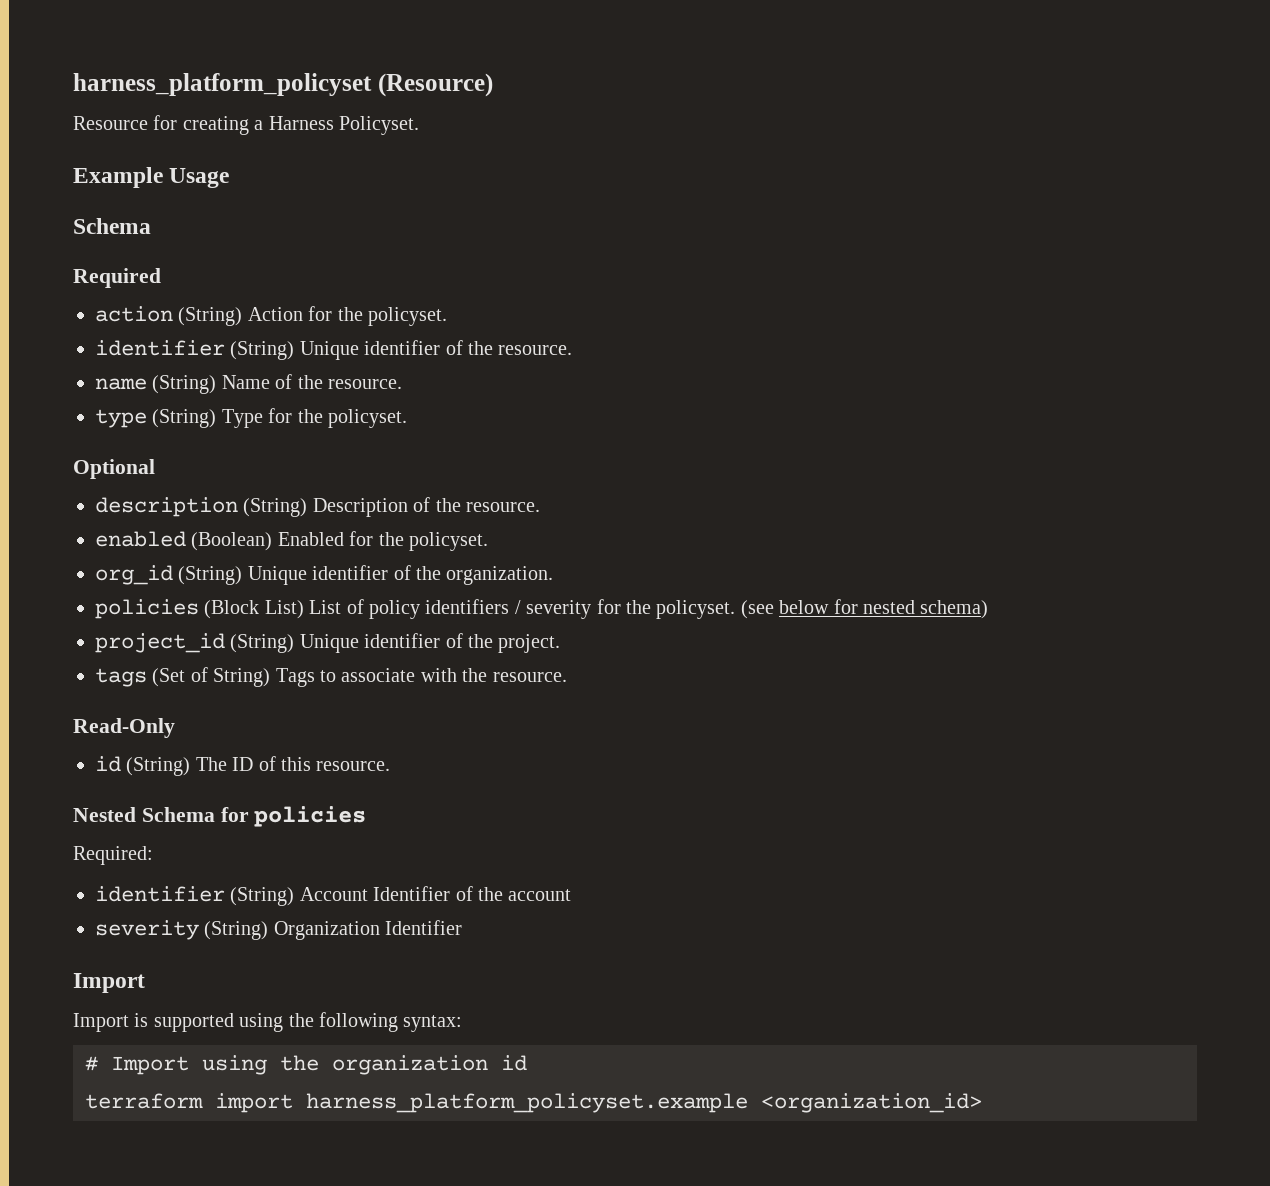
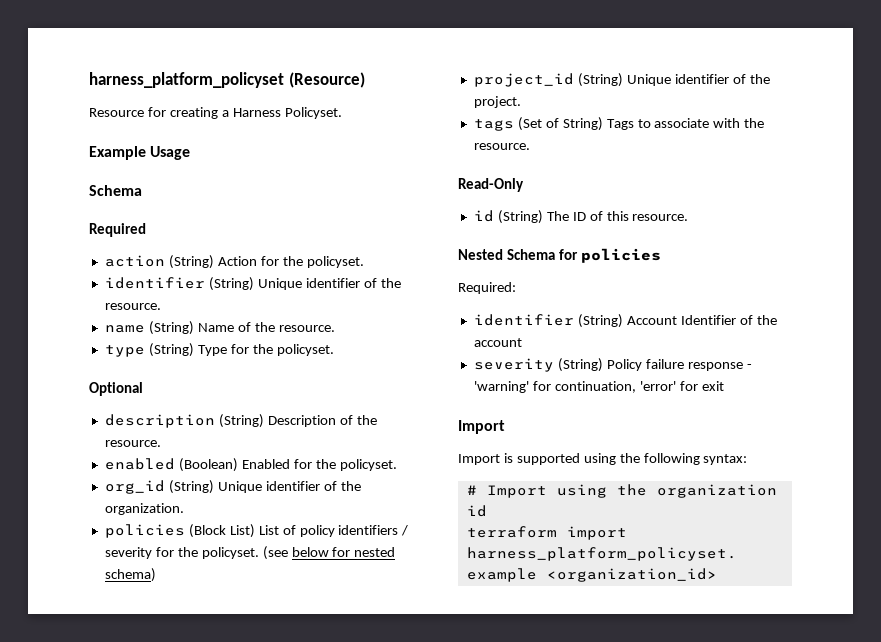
[273,920,463,940] Organization Identifier -> [606,359,752,371] [473,381,724,393] Policy failure response - 'warning' for continuation, 'error' for exit

